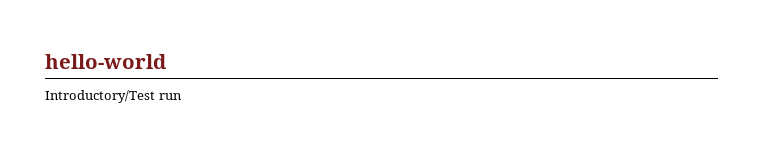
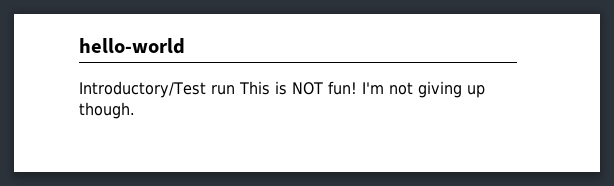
(182, 96) none -> [238,81,485,98] [79,102,135,119] This is NOT fun! I'm not giving up though.

